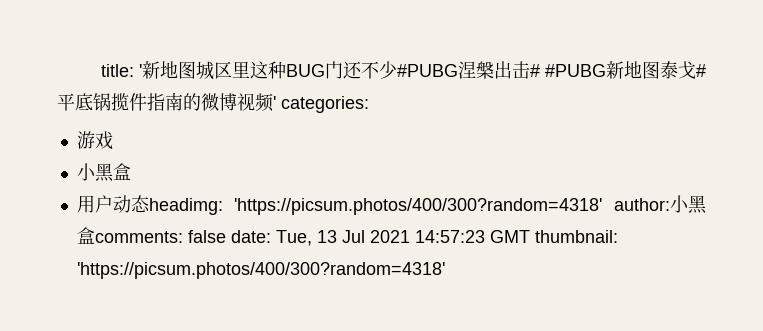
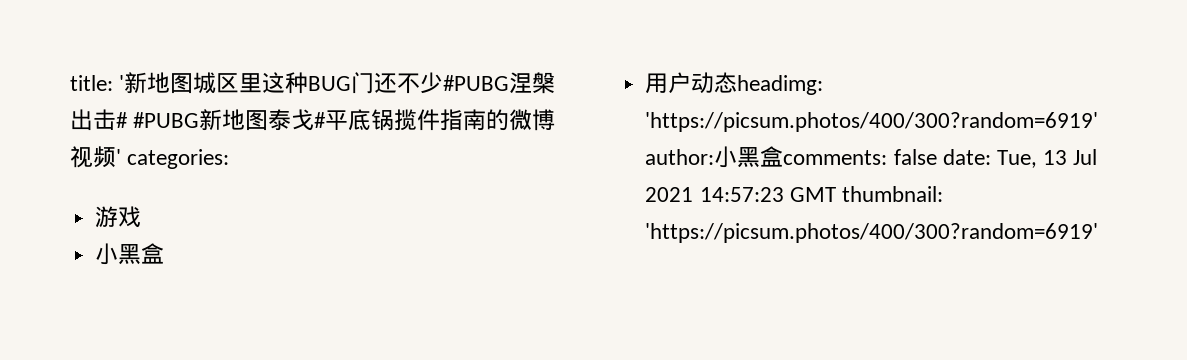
[234,198,603,215] 'https://picsum.photos/400/300?random=4318' -> [645,112,1099,132] 'https://picsum.photos/400/300?random=6919'
[76,262,445,279] 'https://picsum.photos/400/300?random=4318' -> [645,223,1099,243] 'https://picsum.photos/400/300?random=6919'

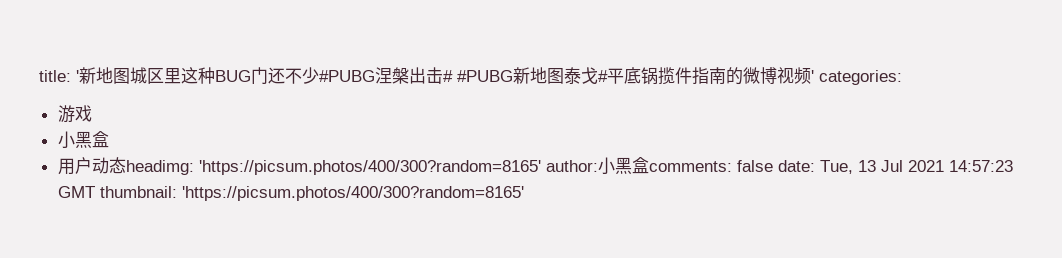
[645,112,1099,132] 'https://picsum.photos/400/300?random=6919' -> [198,160,541,175] 'https://picsum.photos/400/300?random=8165'
[645,223,1099,243] 'https://picsum.photos/400/300?random=6919' -> [181,186,524,201] 'https://picsum.photos/400/300?random=8165'

